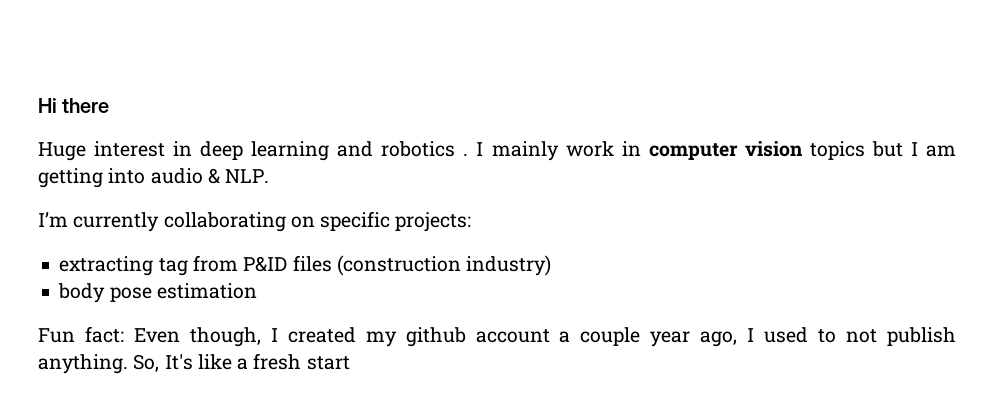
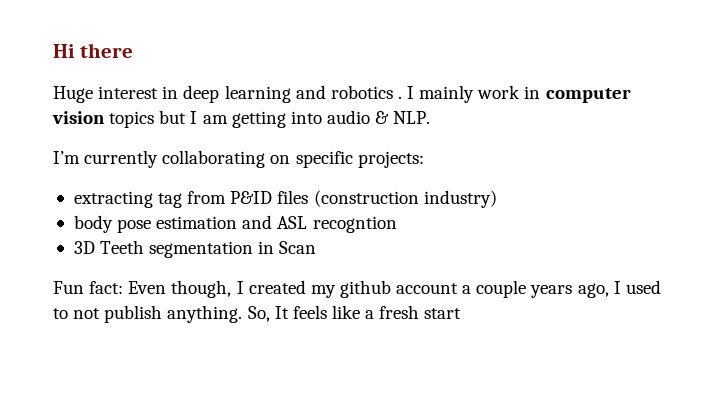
(257, 291) none -> [242,215,397,233] [73,240,317,258] and ASL recogntion // 3D Teeth segmentation in Scan
[650,331,691,347] year -> [530,285,573,298] years
[164,354,193,370] It's -> [274,305,327,319] It feels

